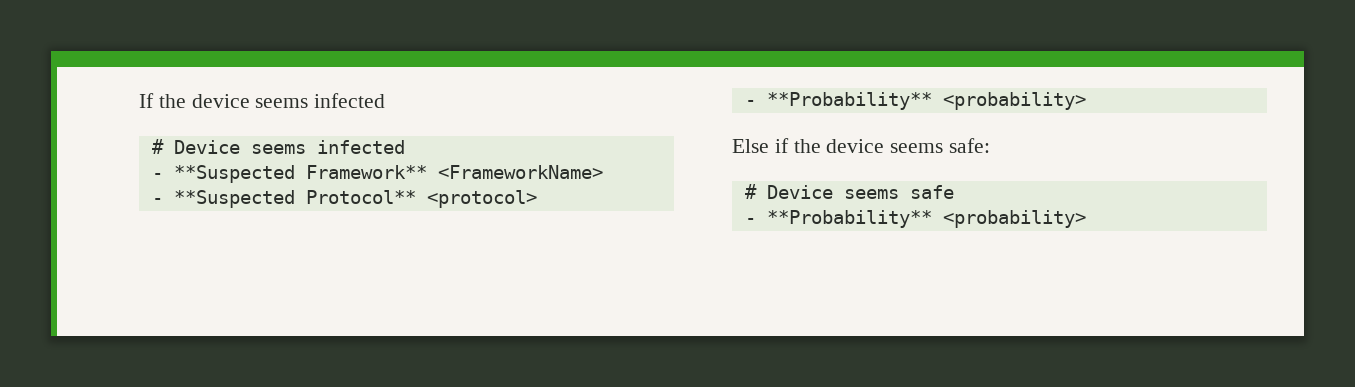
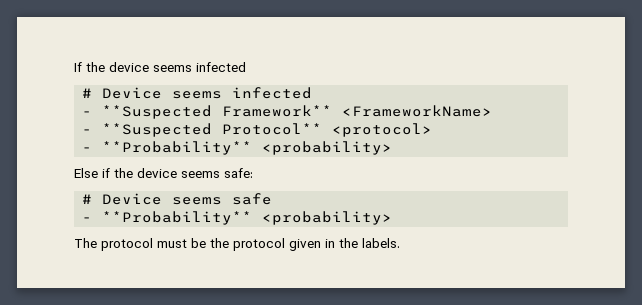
(1086, 219) none -> [74,238,400,251] // The protocol must be the protocol given in the labels.

